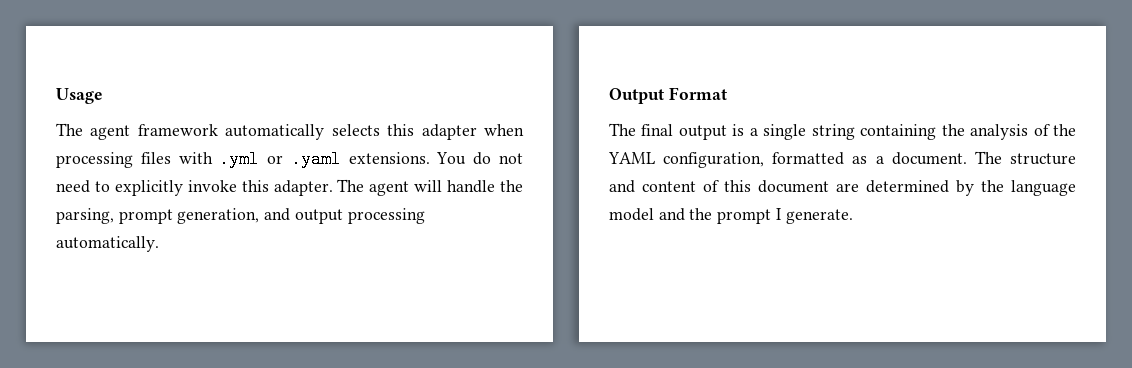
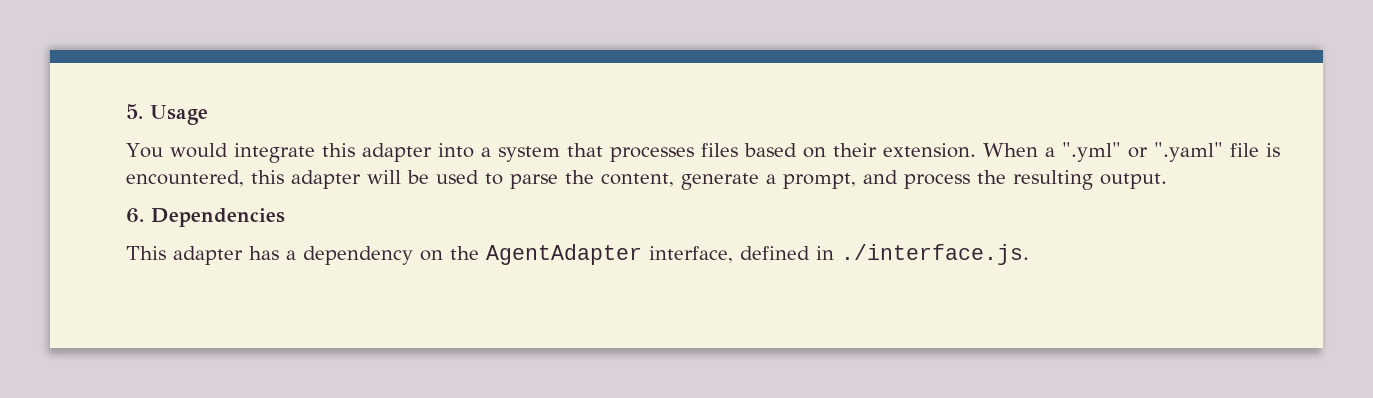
(56, 96) none -> [126,104,143,119] 5.
[56,123,524,140] [56,150,523,168] [56,179,523,196] [56,208,425,224] [56,236,159,252] [609,87,727,104] [609,123,1076,140] [608,151,1076,168] [609,180,1076,196] [609,208,853,224] The agent framework automatically selects this adapter when processing files with .yml or .yaml extensions. You do not need to explicitly invoke this adapter. The agent will handle the parsing, prompt generation, and output processing automatically. // Output Format // The final output is a single string containing the analysis of the YAML configuration, formatted as a document. The structure and content of this document are determined by the language model and the prompt I generate. -> [126,142,1280,163] [126,170,1167,190] [126,208,285,227] [126,244,1029,265] You would integrate this adapter into a system that processes files based on their extension. When a ".yml" or ".yaml" file is encountered, this adapter will be used to parse the content, generate a prompt, and process the resulting output. // 6. Dependencies // This adapter has a dependency on the AgentAdapter interface, defined in ./interface.js.

